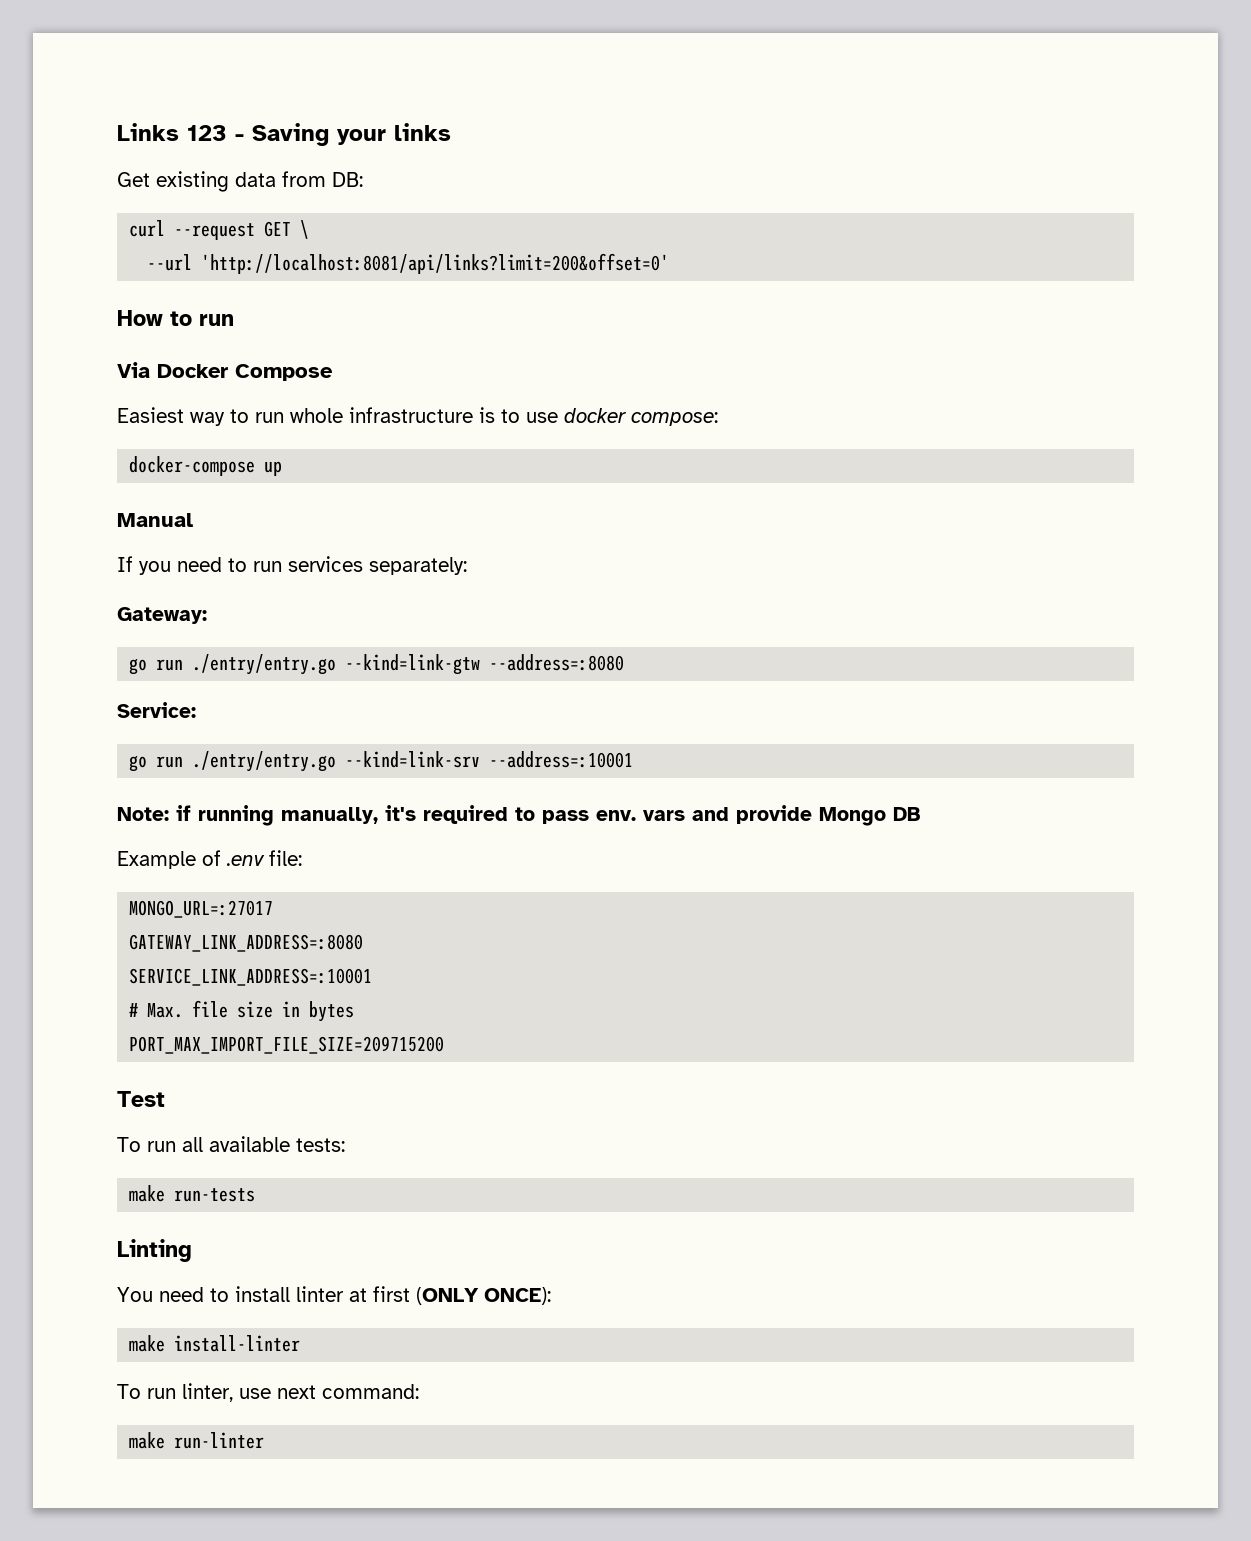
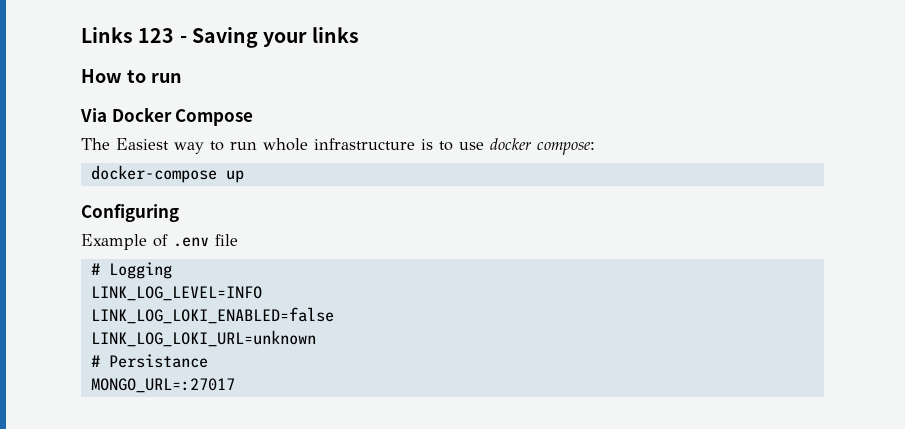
[117,171,363,192] [129,220,310,240] [147,253,670,274] // Get existing data from DB: // curl --request GET \ // --url 'http://localhost:8081/api/links?limit=200&offset=0' -> (360, 35) none
(333, 372) none -> [81,138,110,150] The
[117,513,193,527] [117,556,467,575] [117,607,207,624] [129,654,625,675] [117,702,196,718] [129,751,634,772] [117,805,920,826] [117,850,302,869] [129,900,274,918] [129,934,364,952] [129,968,373,986] [129,1000,355,1022] [129,1036,445,1054] [117,1091,165,1107] [117,1136,345,1152] [129,1185,256,1202] [117,1239,192,1262] [117,1286,551,1305] [129,1335,301,1352] [117,1383,419,1402] [129,1432,265,1449] Manual // If you need to run services separately: // Gateway: // go run ./entry/entry.go --kind=link-gtw --address=:8080 // Service: // go run ./entry/entry.go --kind=link-srv --address=:10001 // Note: if running manually, it's required to pass env. vars and provide Mongo DB // Example of .env file: // MONGO_URL=:27017 // GATEWAY_LINK_ADDRESS=:8080 // SERVICE_LINK_ADDRESS=:10001 // # Max. file size in bytes // PORT_MAX_IMPORT_FILE_SIZE=209715200 // Test // To run all available tests: // make run-tests // Linting // You need to install linter at first (ONLY ONCE): // make install-linter // To run linter, use next command: // make run-linter -> [81,204,179,222] [81,234,238,250] [90,262,172,279] [90,286,262,301] [90,307,334,324] [90,330,316,347] [90,354,208,368] [90,378,235,393] Configuring // Example of .env file // # Logging // LINK_LOG_LEVEL=INFO // LINK_LOG_LOKI_ENABLED=false // LINK_LOG_LOKI_URL=unknown // # Persistance // MONGO_URL=:27017

